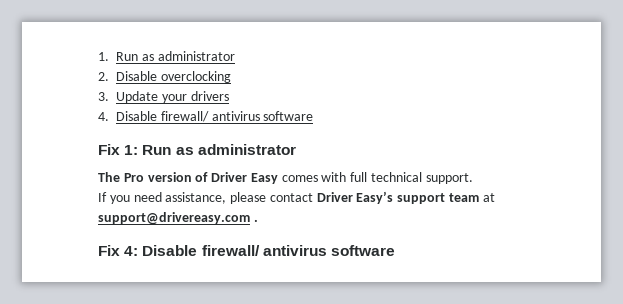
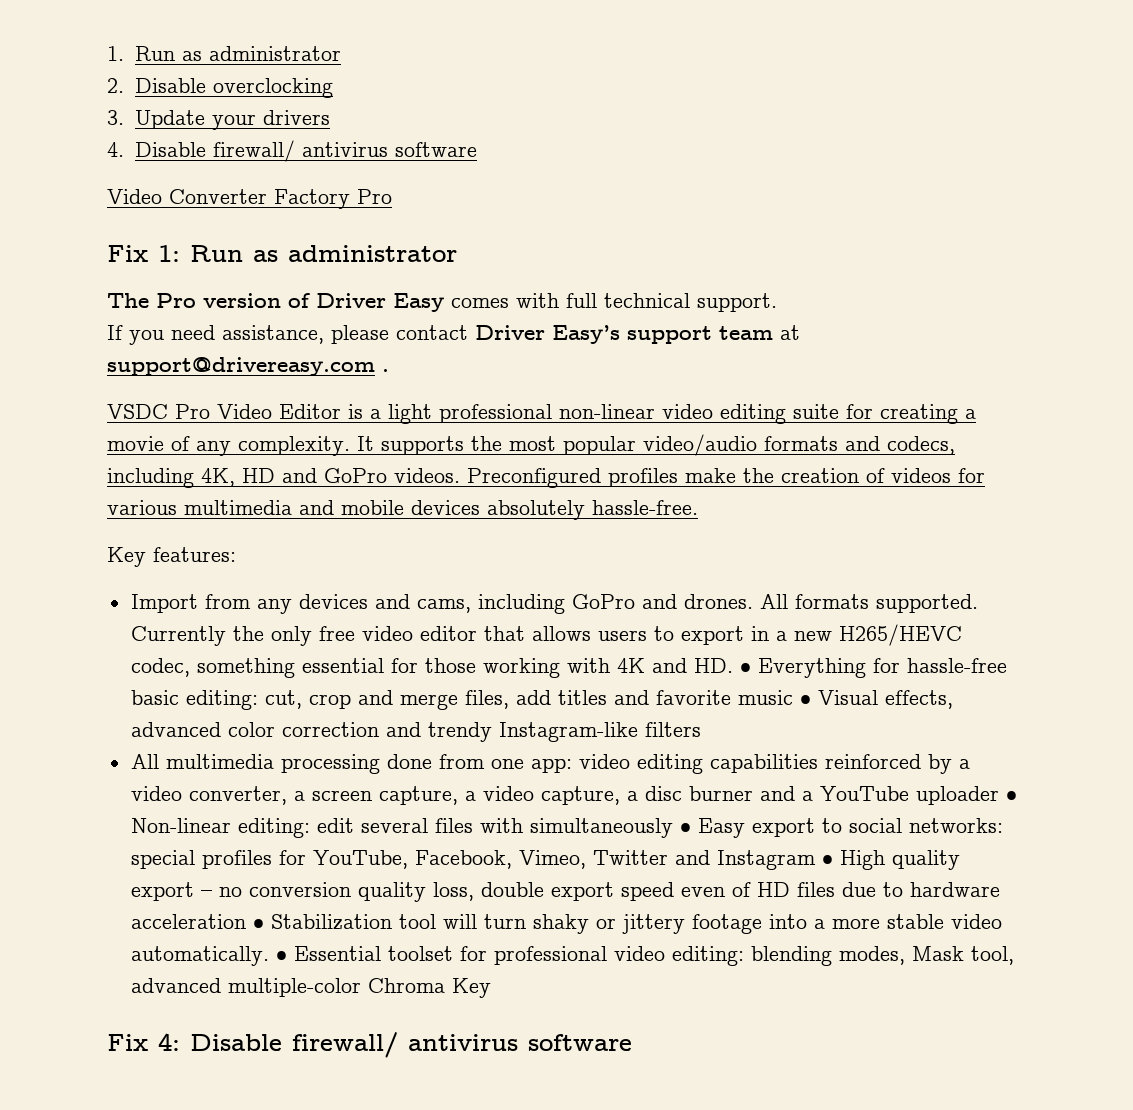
(314, 116) none -> [107,189,392,209] // Video Converter Factory Pro
(258, 220) none -> [107,404,976,424] [107,434,955,456] [107,468,985,488] [107,500,698,520] [107,547,236,567] [130,594,978,614] [130,624,962,646] [130,658,1007,678] [130,690,953,710] [130,722,701,742] [130,754,970,774] [130,786,1017,805] [130,818,1003,838] [130,850,960,870] [130,882,1000,902] [130,914,1002,934] [130,946,1014,966] [130,978,491,998] // VSDC Pro Video Editor is a light professional non-linear video editing suite for creating a movie of any complexity. It supports the most popular video/audio formats and codecs, including 4K, HD and GoPro videos. Preconfigured profiles make the creation of videos for various multimedia and mobile devices absolutely hassle-free. // Key features: // Import from any devices and cams, including GoPro and drones. All formats supported. Сurrently the only free video editor that allows users to export in a new H265/HEVC codec, something essential for those working with 4K and HD. • Everything for hassle-free basic editing: cut, crop and merge files, add titles and favorite music • Visual effects, advanced color correction and trendy Instagram-like filters // All multimedia processing done from one app: video editing capabilities reinforced by a video converter, a screen capture, a video capture, a disc burner and a YouTube uploader • Non-linear editing: edit several files with simultaneously • Easy export to social networks: special profiles for YouTube, Facebook, Vimeo, Twitter and Instagram • High quality export – no conversion quality loss, double export speed even of HD files due to hardware acceleration • Stabilization tool will turn shaky or jittery footage into a more stable video automatically. • Essential toolset for professional video editing: blending modes, Mask tool, advanced multiple-color Chroma Key

